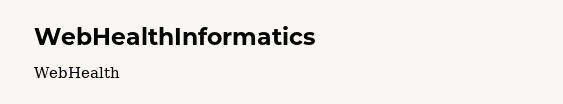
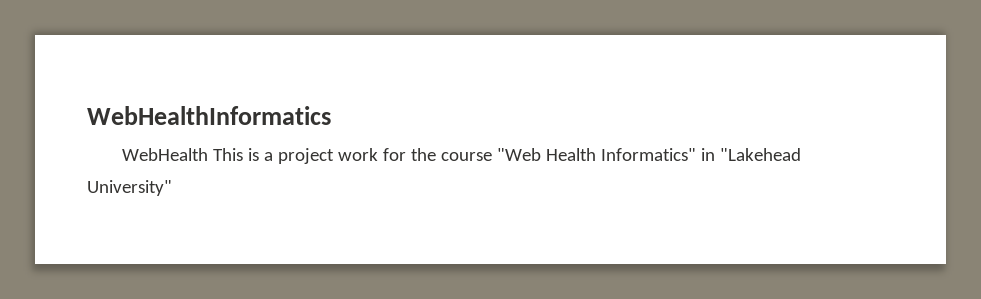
(120, 72) none -> [212,148,801,164] [87,180,172,196] This is a project work for the course "Web Health Informatics" in "Lakehead University"

